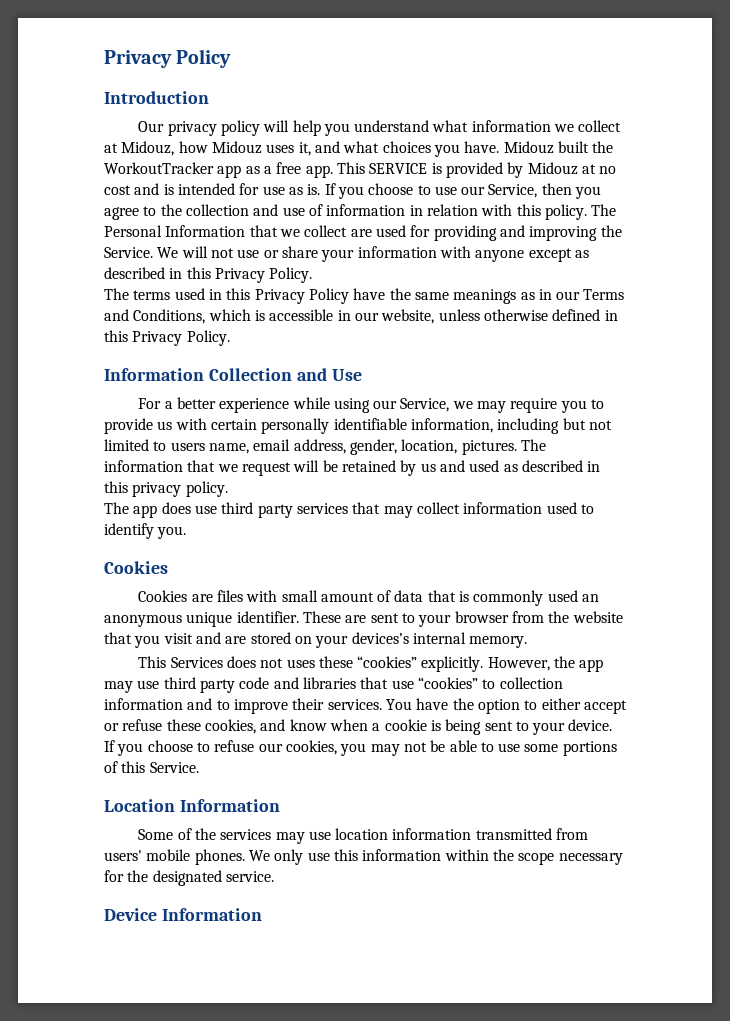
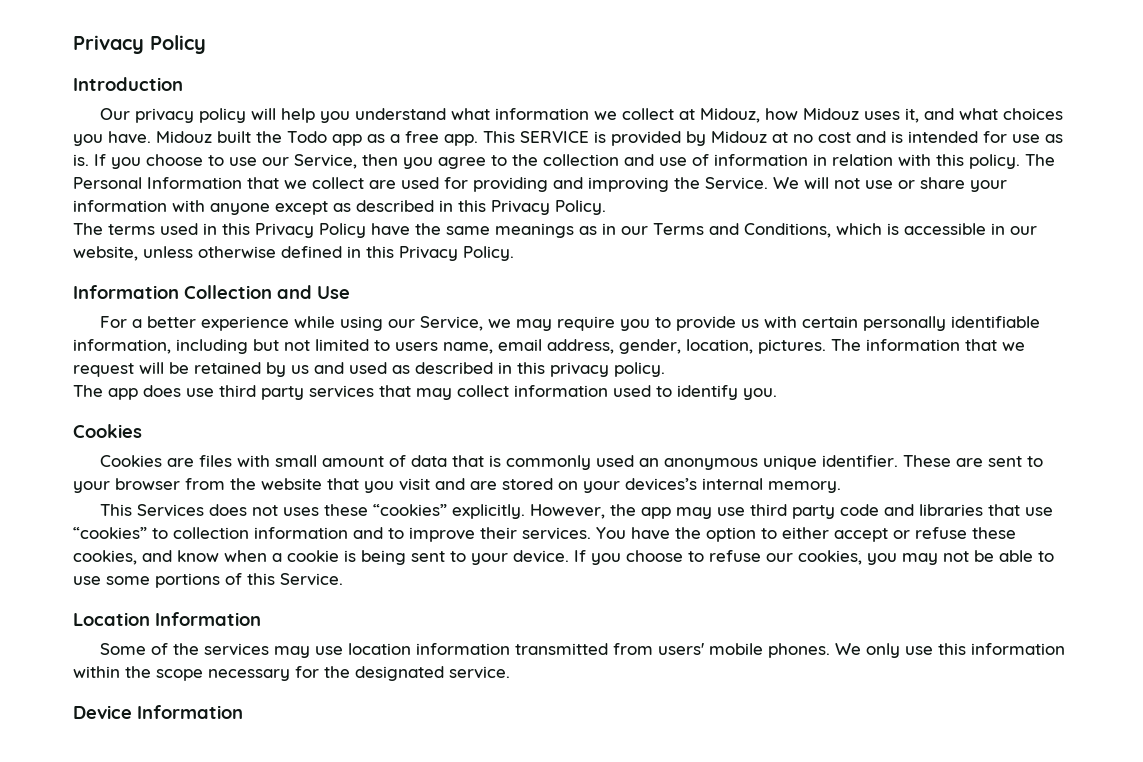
[104,162,214,174] WorkoutTracker -> [287,131,327,143] Todo

